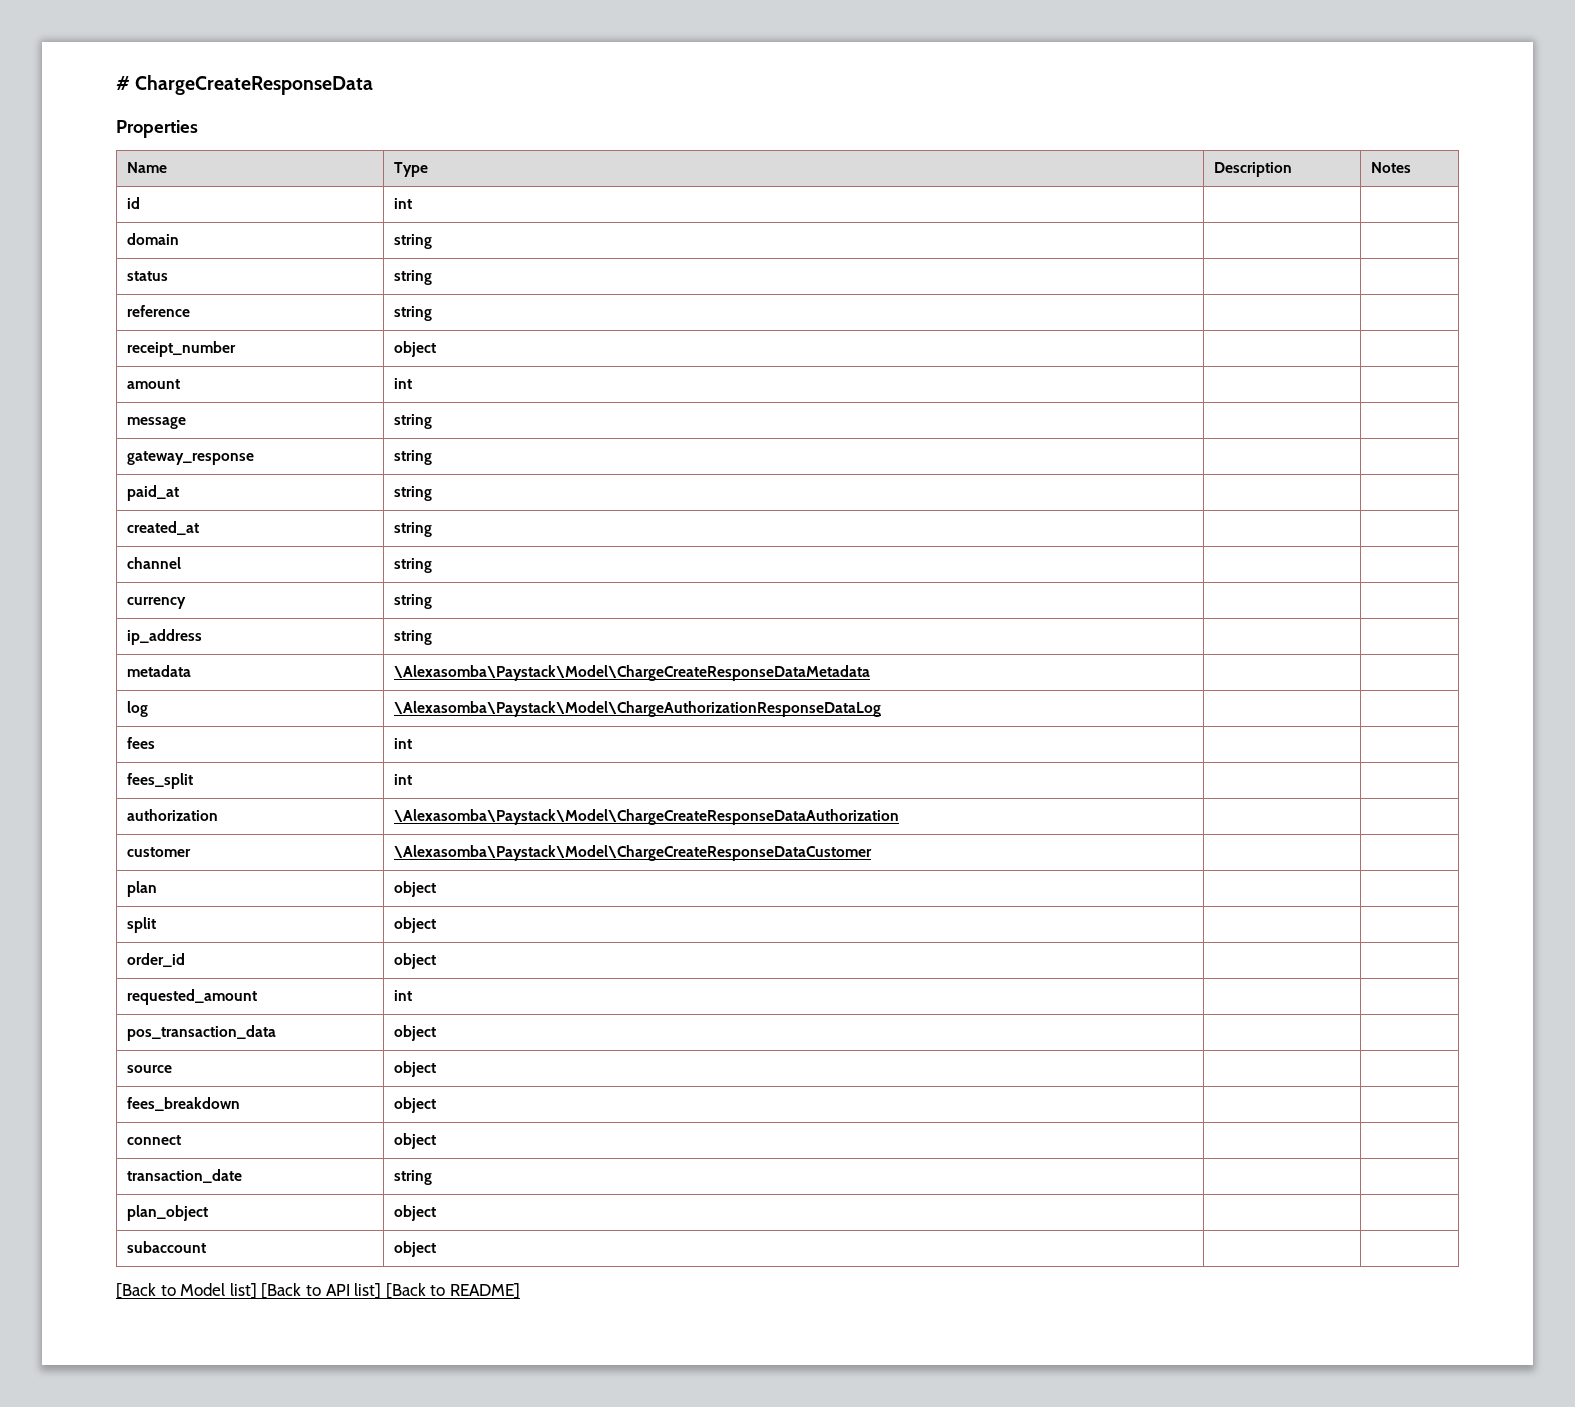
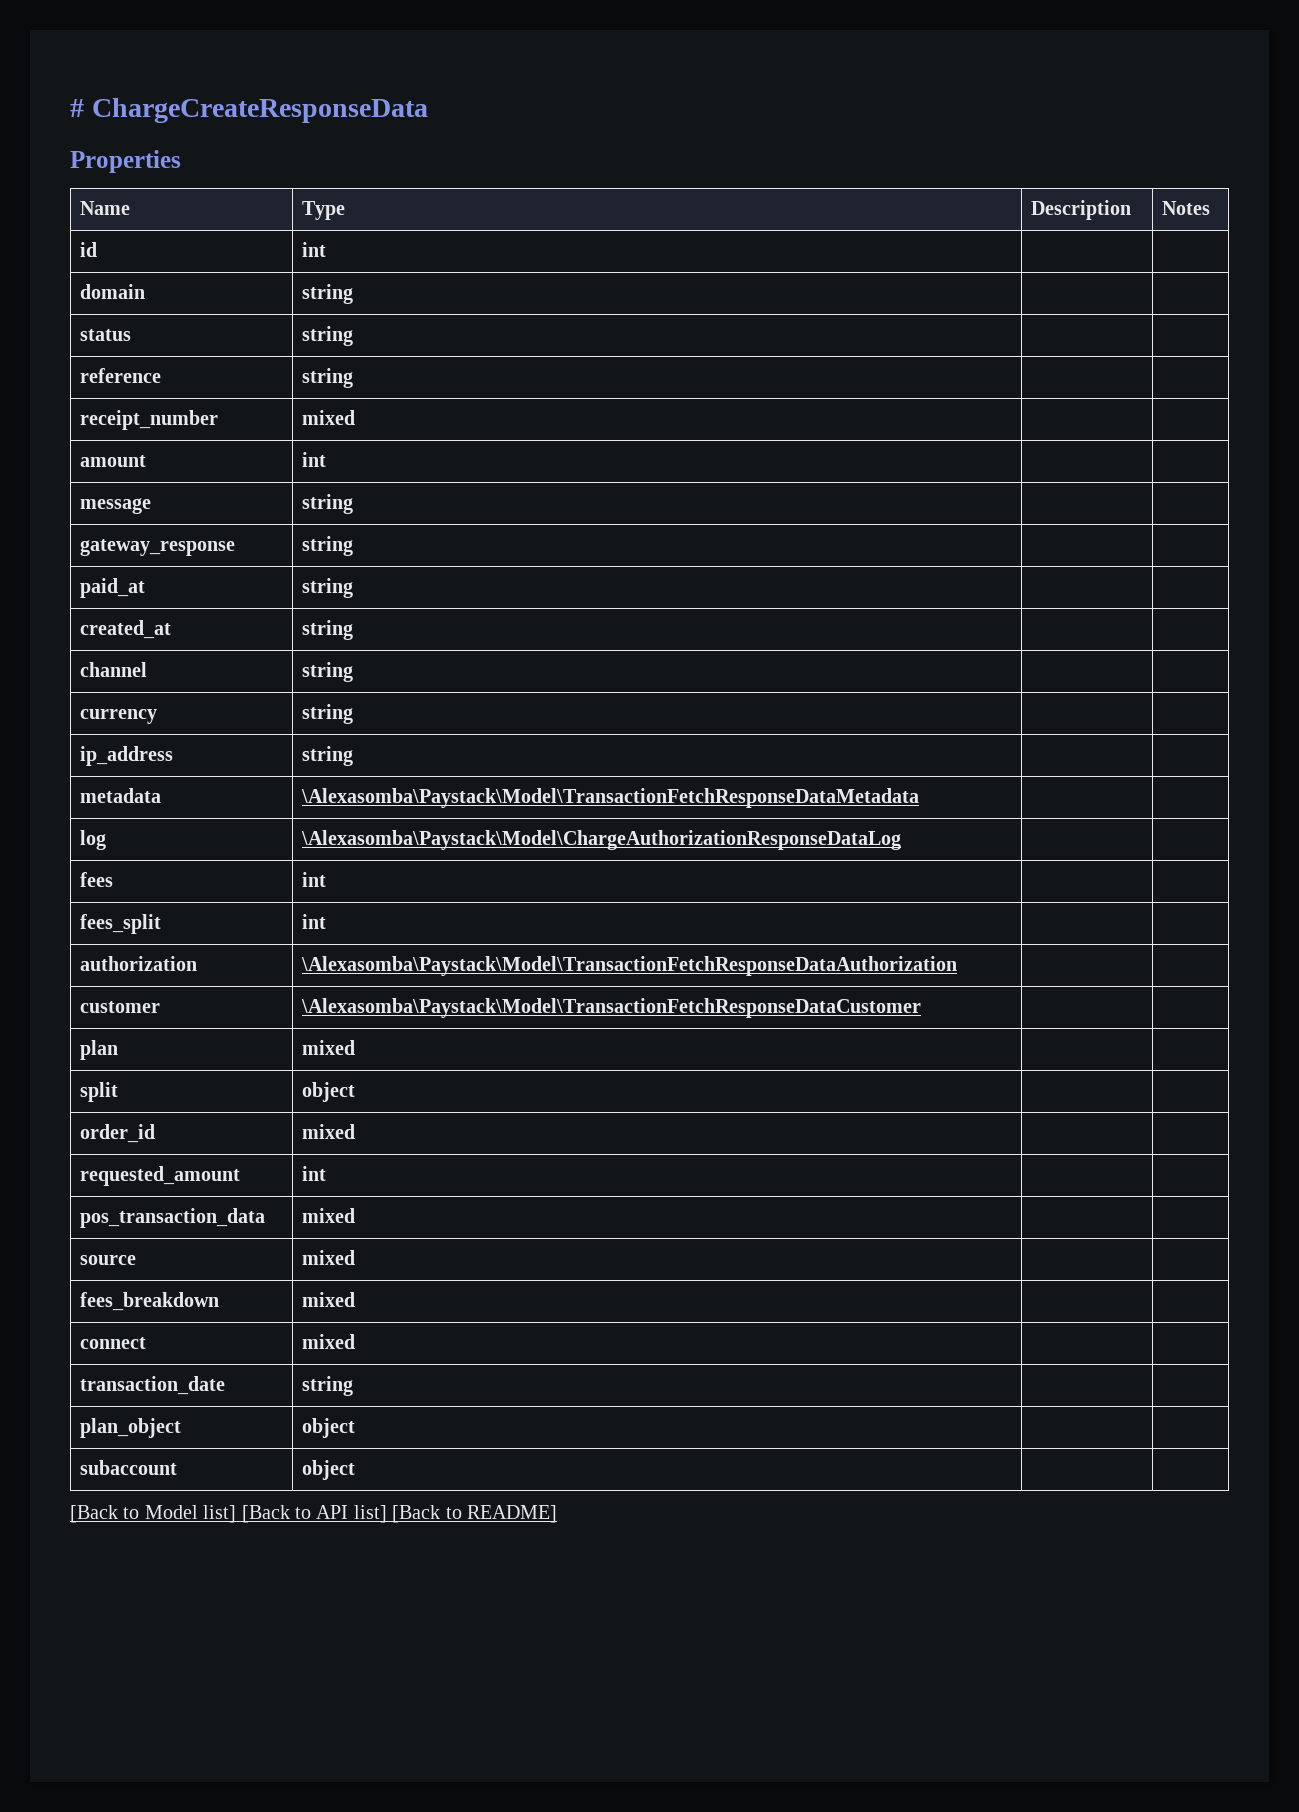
[394,341,437,357] object -> [302,410,356,425] mixed
[394,665,871,681] \Alexasomba\Paystack\Model\ChargeCreateResponseDataMetadata -> [301,788,920,808] \Alexasomba\Paystack\Model\TransactionFetchResponseDataMetadata
[394,809,900,825] \Alexasomba\Paystack\Model\ChargeCreateResponseDataAuthorization -> [301,956,958,976] \Alexasomba\Paystack\Model\TransactionFetchResponseDataAuthorization
[394,845,873,861] \Alexasomba\Paystack\Model\ChargeCreateResponseDataCustomer -> [301,998,922,1018] \Alexasomba\Paystack\Model\TransactionFetchResponseDataCustomer
[394,881,437,897] object -> [302,1040,356,1055] mixed
[394,953,437,969] object -> [302,1124,356,1139] mixed
[394,1025,437,1041] object -> [302,1208,356,1223] mixed
[394,1061,437,1077] object -> [302,1250,356,1265] mixed
[394,1097,437,1113] object -> [302,1292,356,1307] mixed
[394,1133,437,1149] object -> [302,1334,356,1349] mixed

